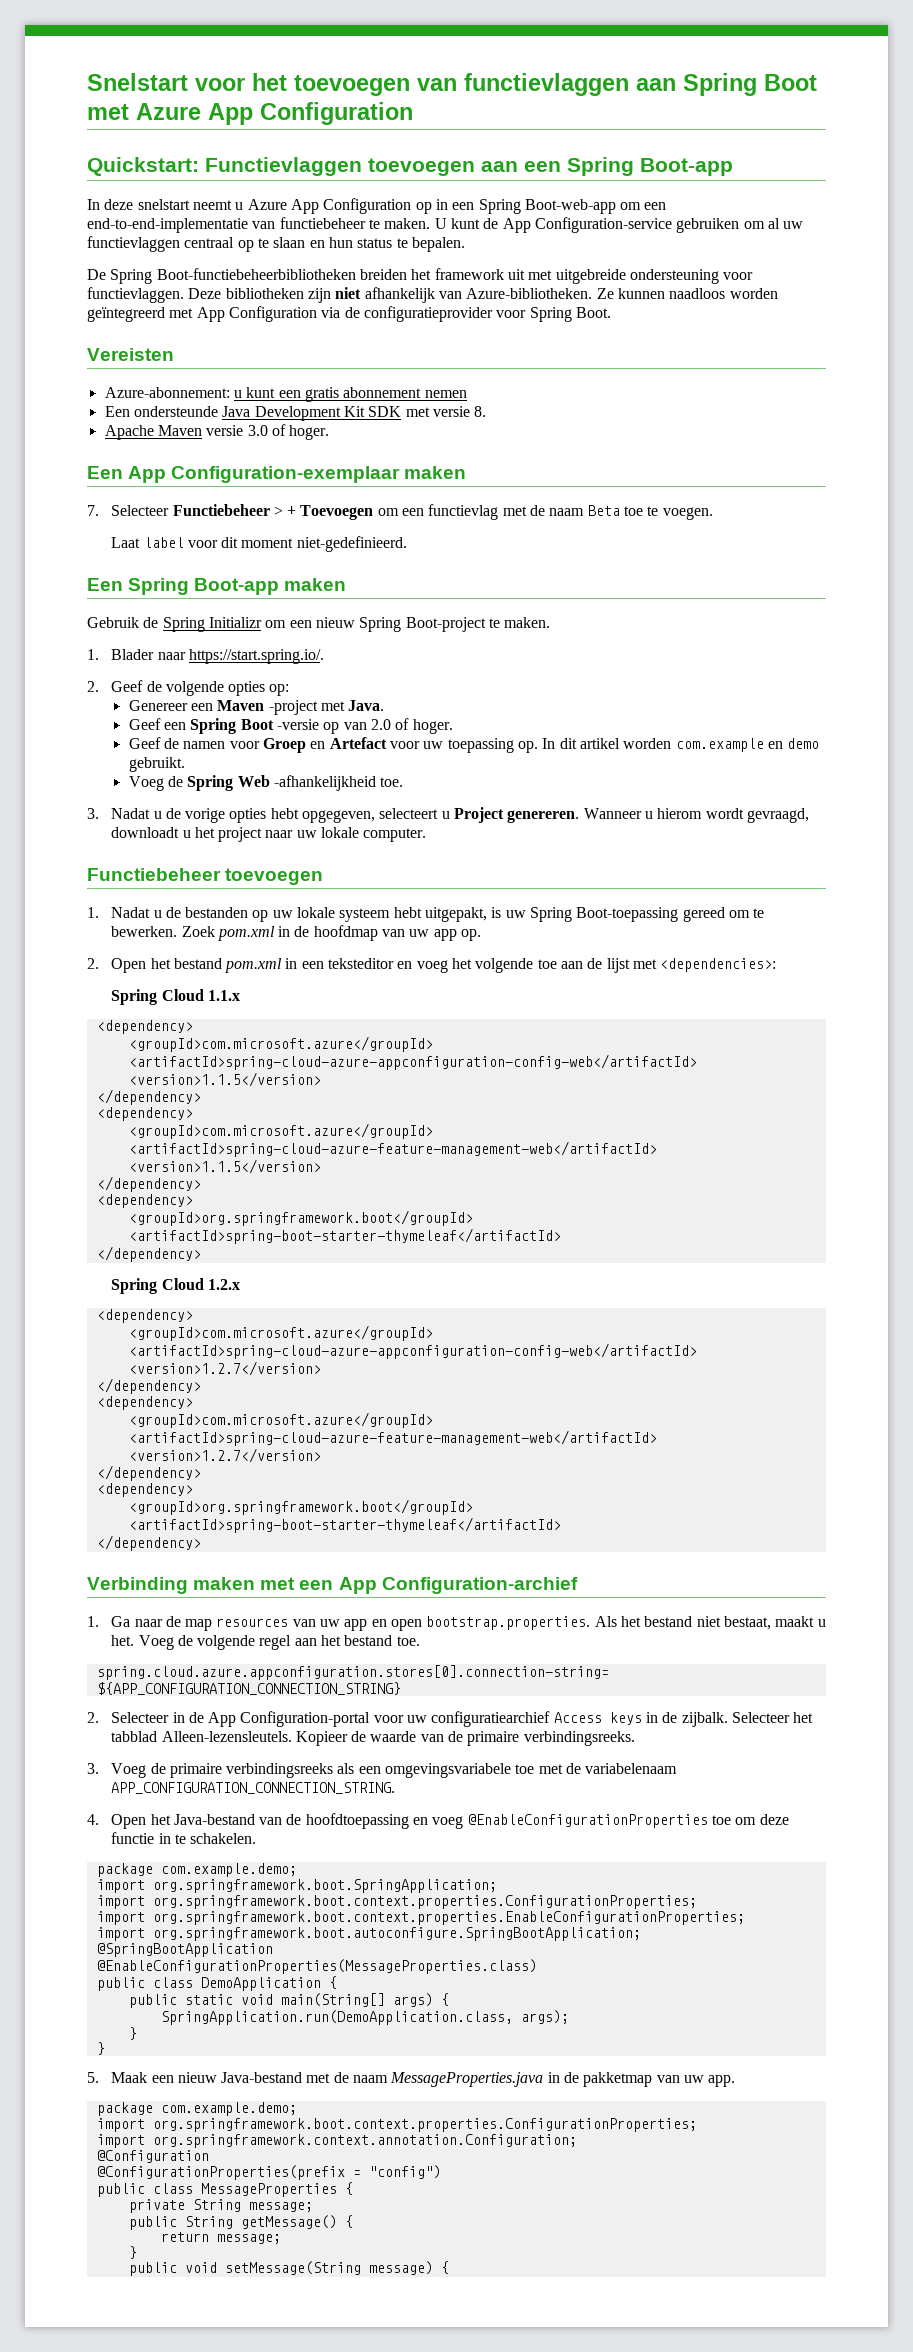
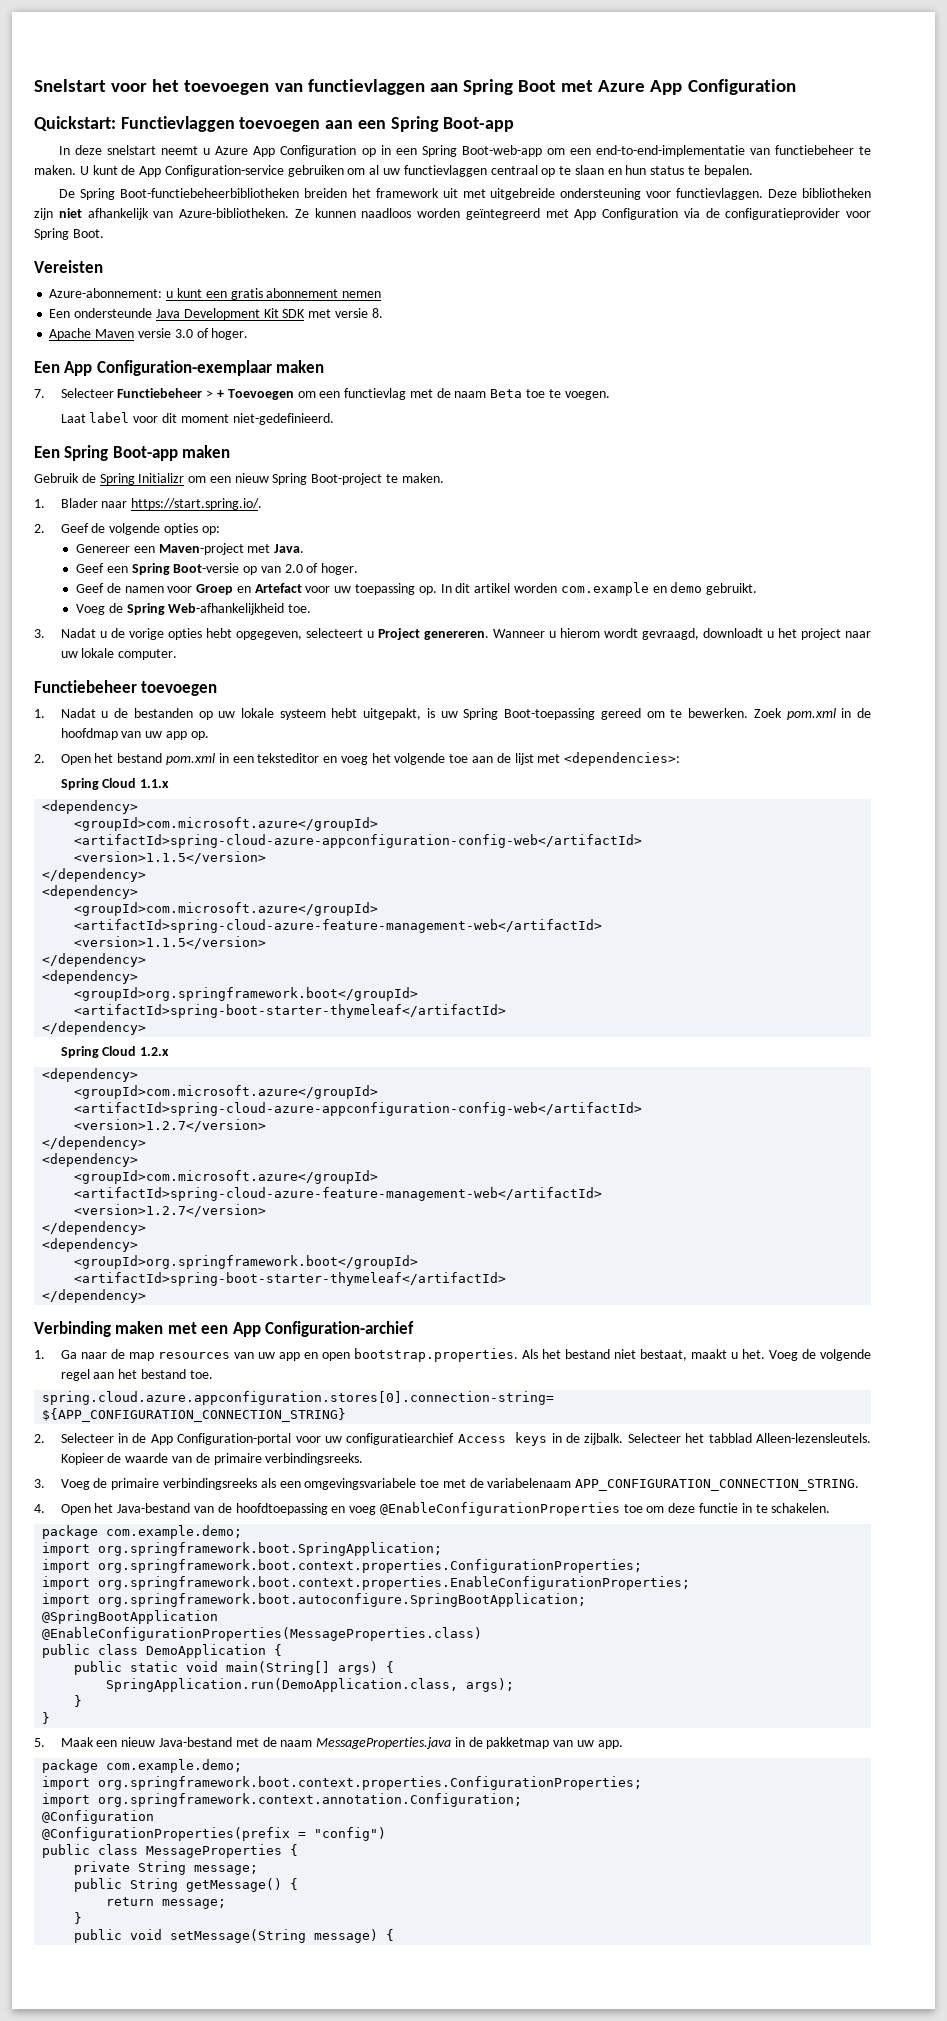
[217,700,318,715] Maven -project -> [158,543,244,555] Maven-project
[240,719,320,730] Boot -versie -> [173,563,240,573] Boot-versie
[237,775,377,791] Web -afhankelijkheid -> [168,603,285,615] Web-afhankelijkheid

